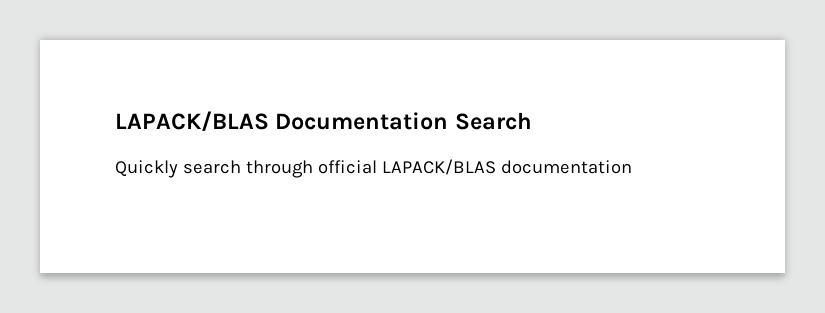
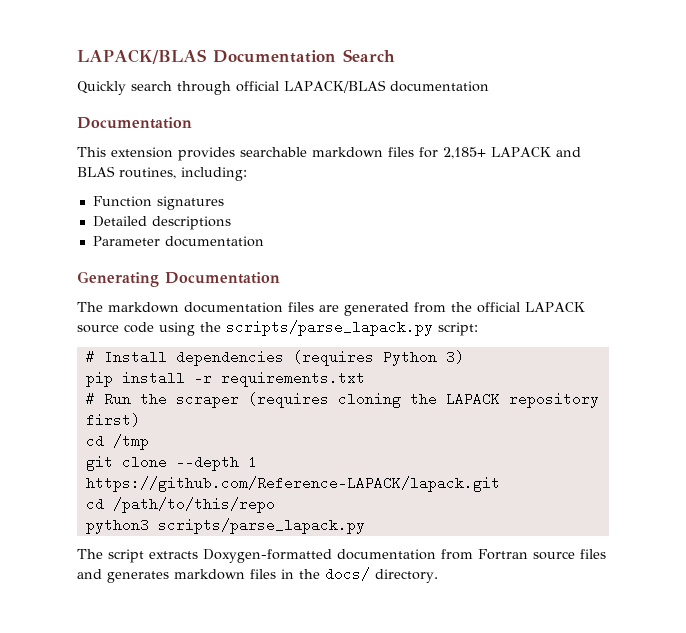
(632, 167) none -> [77,117,192,129] [77,147,581,161] [77,166,247,181] [92,196,224,210] [92,216,231,230] [92,236,264,247] [77,271,280,287] [77,302,585,316] [77,320,478,336] [85,350,464,366] [85,371,365,387] [85,392,599,408] [85,413,140,427] [85,434,149,450] [85,455,257,471] [85,476,500,492] [85,497,275,513] [85,518,365,534] [77,549,606,563] [77,567,438,583] // Documentation // This extension provides searchable markdown files for 2,185+ LAPACK and BLAS routines, including: // Function signatures // Detailed descriptions // Parameter documentation // Generating Documentation // The markdown documentation files are generated from the official LAPACK source code using the scripts/parse_lapack.py script: // # Install dependencies (requires Python 3) // pip install -r requirements.txt // # Run the scraper (requires cloning the LAPACK repository first) // cd /tmp // git clone --depth 1 https://github.com/Reference-LAPACK/lapack.git // cd /path/to/this/repo // python3 scripts/parse_lapack.py // The script extracts Doxygen-formatted documentation from Fortran source files and generates markdown files in the docs/ directory.

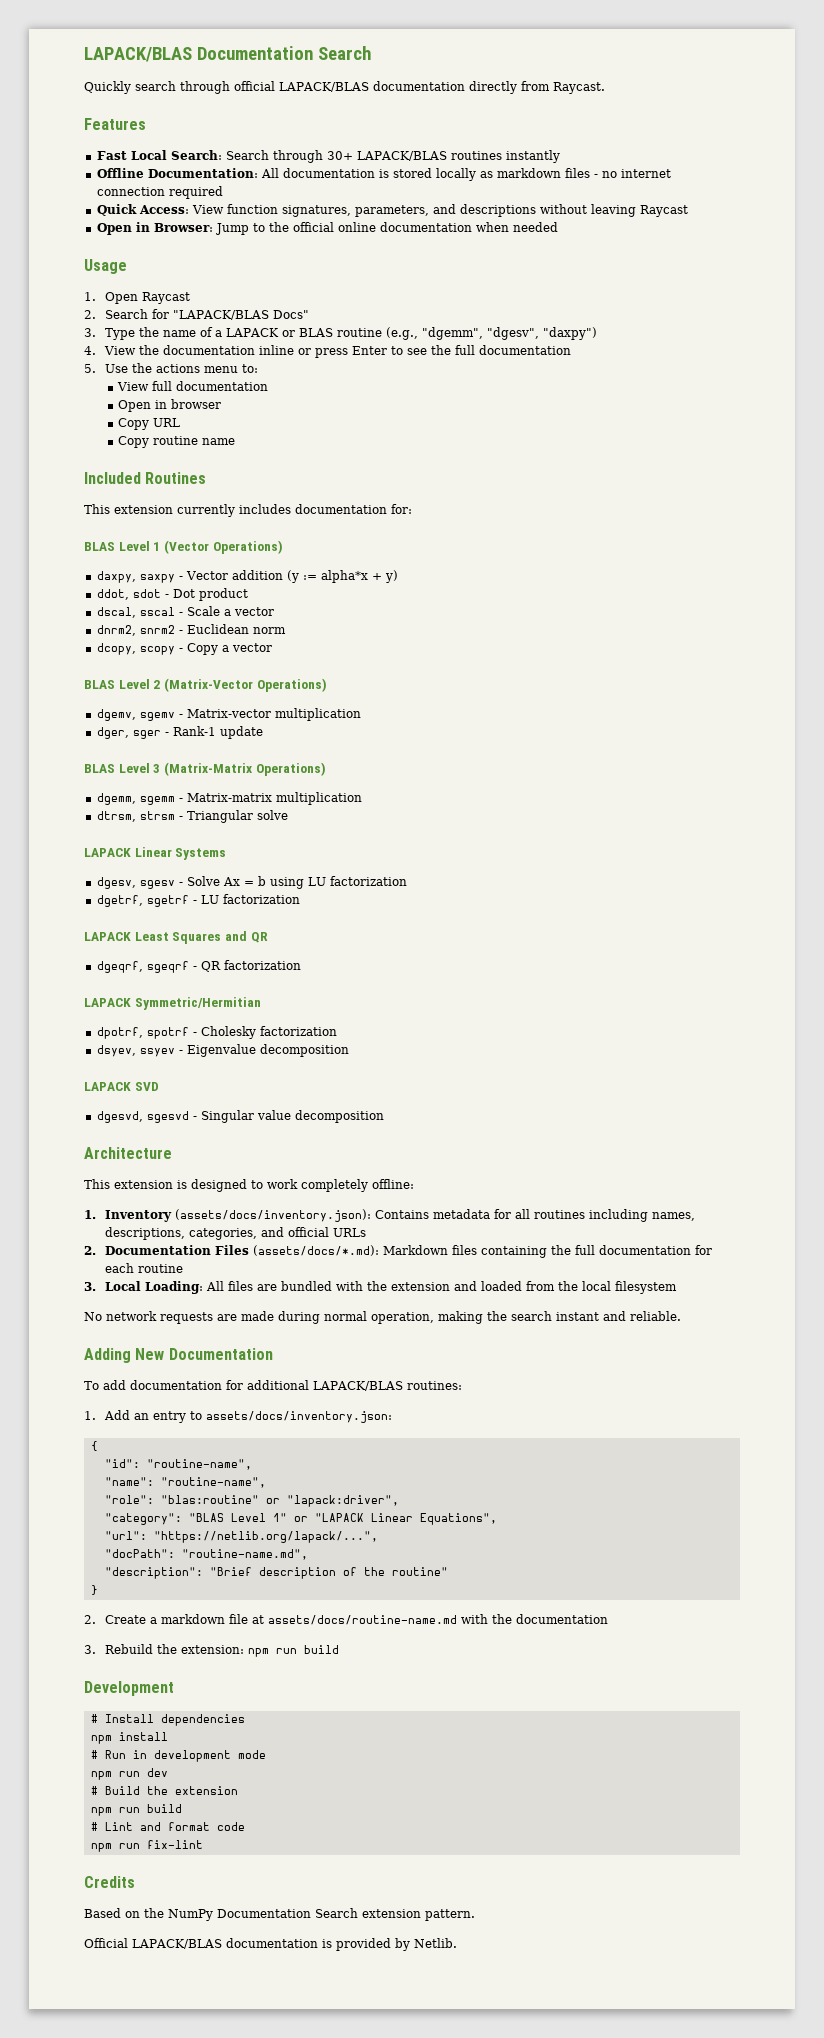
[77,117,192,129] [77,147,581,161] [77,166,247,181] [92,196,224,210] [92,216,231,230] [92,236,264,247] [77,271,280,287] [77,302,585,316] [77,320,478,336] // Documentation // This extension provides searchable markdown files for 2,185+ LAPACK and BLAS routines, including: // Function signatures // Detailed descriptions // Parameter documentation // Generating Documentation // The markdown documentation files are generated from the official LAPACK source code using the scripts/parse_lapack.py script: -> [468,81,605,94] [84,118,146,130] [96,150,560,163] [96,168,671,181] [96,186,223,199] [96,204,688,217] [96,222,558,235] [84,259,127,274] [84,292,191,304] [84,309,310,320] [84,327,598,340] [84,345,572,358] [84,363,259,373] [116,381,268,391] [117,399,221,412] [117,418,180,430] [117,436,235,448] [84,472,207,484] [84,504,412,517] [84,540,283,554] [96,570,398,583] [96,588,248,601] [96,606,274,618] [96,624,286,636] [96,643,272,655] [84,678,327,692] [96,708,361,721] [96,726,263,739] [84,762,326,776] [96,792,362,805] [96,810,288,823] [84,847,227,860] [96,876,407,889] [96,894,300,907] [84,931,268,944] [96,960,301,973] [84,997,261,1010] [96,1026,337,1039] [96,1044,349,1057] [84,1082,159,1091] [96,1110,384,1123] [84,1147,172,1159] [84,1179,414,1192] [84,1209,696,1222] [105,1227,367,1240] [84,1245,713,1258] [105,1263,184,1273] [84,1281,678,1294] [84,1311,681,1324] [84,1348,273,1363] [84,1380,462,1391] [84,1410,393,1423] [90,1441,98,1451] [104,1459,252,1470] [104,1477,266,1488] [104,1495,399,1507] [104,1513,497,1525] [104,1531,378,1543] [104,1549,308,1560] [104,1567,448,1579] [90,1585,98,1595] [84,1614,609,1625] [84,1644,340,1657] [84,1681,174,1696] directly from Raycast. // Features // Fast Local Search: Search through 30+ LAPACK/BLAS routines instantly // Offline Documentation: All documentation is stored locally as markdown files - no internet connection required // Quick Access: View function signatures, parameters, and descriptions without leaving Raycast // Open in Browser: Jump to the official online documentation when needed // Usage // 1. Open Raycast // 2. Search for "LAPACK/BLAS Docs" // 3. Type the name of a LAPACK or BLAS routine (e.g., "dgemm", "dgesv", "daxpy") // 4. View the documentation inline or press Enter to see the full documentation // 5. Use the actions menu to: // View full documentation // Open in browser // Copy URL // Copy routine name // Included Routines // This extension currently includes documentation for: // BLAS Level 1 (Vector Operations) // daxpy, saxpy - Vector addition (y := alpha*x + y) // ddot, sdot - Dot product // dscal, sscal - Scale a vector // dnrm2, snrm2 - Euclidean norm // dcopy, scopy - Copy a vector // BLAS Level 2 (Matrix-Vector Operations) // dgemv, sgemv - Matrix-vector multiplication // dger, sger - Rank-1 update // BLAS Level 3 (Matrix-Matrix Operations) // dgemm, sgemm - Matrix-matrix multiplication // dtrsm, strsm - Triangular solve // LAPACK Linear Systems // dgesv, sgesv - Solve Ax = b using LU factorization // dgetrf, sgetrf - LU factorization // LAPACK Least Squares and QR // dgeqrf, sgeqrf - QR factorization // LAPACK Symmetric/Hermitian // dpotrf, spotrf - Cholesky factorization // dsyev, ssyev - Eigenvalue decomposition // LAPACK SVD // dgesvd, sgesvd - Singular value decomposition // Architecture // This extension is designed to work completely offline: // 1. Inventory (assets/docs/inventory.json): Contains metadata for all routines including names, descriptions, categories, and official URLs // 2. Documentation Files (assets/docs/*.md): Markdown files containing the full documentation for each routine // 3. Local Loading: All files are bundled with the extension and loaded from the local filesystem // No network requests are made during normal operation, making the search instant and reliable. // Adding New Documentation // To add documentation for additional LAPACK/BLAS routines: // 1. Add an entry to assets/docs/inventory.json: // { // "id": "routine-name", // "name": "routine-name", // "role": "blas:routine" or "lapack:driver", // "category": "BLAS Level 1" or "LAPACK Linear Equations", // "url": "https://netlib.org/lapack/...", // "docPath": "routine-name.md", // "description": "Brief description of the routine" // } // 2. Create a markdown file at assets/docs/routine-name.md with the documentation // 3. Rebuild the extension: npm run build // Development
[292,350,464,366] [85,372,113,387] (requires Python 3) // pip -> [90,1735,112,1744] // npm
[193,371,365,387] -r requirements.txt -> (168, 1736) none
[139,392,599,408] [85,413,140,427] [85,434,149,450] [85,455,257,471] [85,476,500,492] [85,497,275,513] [85,518,365,534] [77,549,606,563] [77,567,438,583] the scraper (requires cloning the LAPACK repository first) // cd /tmp // git clone --depth 1 https://github.com/Reference-LAPACK/lapack.git // cd /path/to/this/repo // python3 scripts/parse_lapack.py // The script extracts Doxygen-formatted documentation from Fortran source files and generates markdown files in the docs/ directory. -> [132,1750,266,1762] [90,1768,168,1780] [90,1786,238,1795] [90,1804,182,1816] [90,1822,245,1831] [90,1840,203,1852] [84,1876,135,1888] [84,1908,475,1921] [84,1938,457,1951] in development mode // npm run dev // # Build the extension // npm run build // # Lint and format code // npm run fix-lint // Credits // Based on the NumPy Documentation Search extension pattern. // Official LAPACK/BLAS documentation is provided by Netlib.

